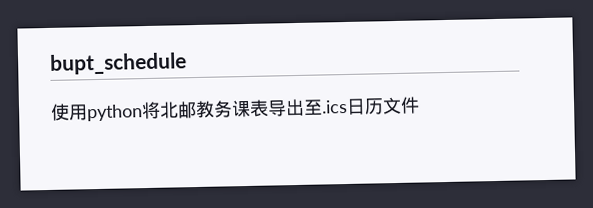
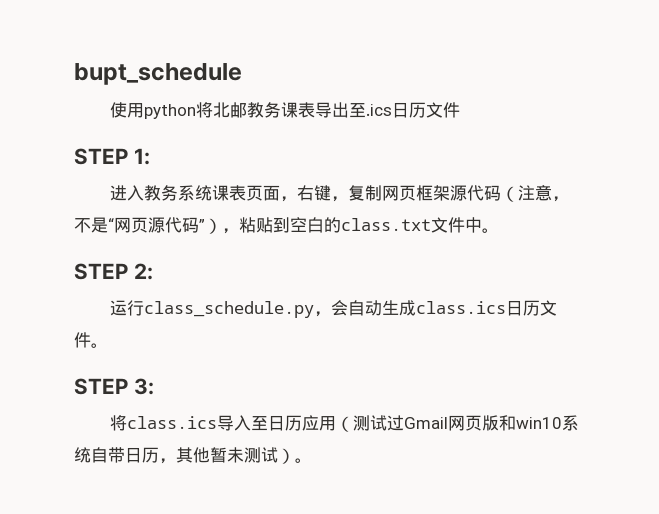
(420, 105) none -> [74,148,150,165] [110,185,570,202] [74,217,499,234] [74,263,153,280] [110,300,558,318] [74,332,108,348] [74,378,154,395] [110,415,580,432] [74,447,312,464] // STEP 1: // 进入教务系统课表页面，右键，复制网页框架源代码（注意，不是“网页源代码”），粘贴到空白的class.txt文件中。 // STEP 2: // 运行class_schedule.py，会自动生成class.ics日历文件。 // STEP 3: // 将class.ics导入至日历应用（测试过Gmail网页版和win10系统自带日历，其他暂未测试）。

